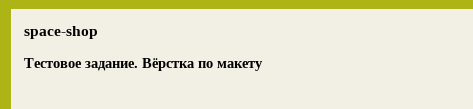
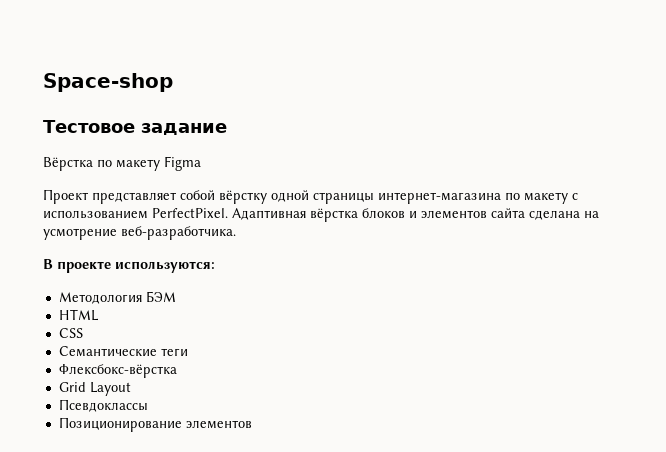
[24,26,98,39] space-shop -> [43,73,173,92] Space-shop
[85,61,138,71] задание. -> [141,123,227,135] задание //
(263, 66) none -> [164,156,201,171] [43,189,578,204] [43,208,599,222] [43,226,236,240] [43,259,215,273] [58,291,176,304] [58,309,98,321] [58,328,83,338] [58,346,188,357] [58,364,177,378] [58,382,131,396] [58,399,148,412] [58,417,252,432] Figma // Проект представляет собой вёрстку одной страницы интернет-магазина по макету с использованием PerfectPixel. Адаптивная вёрстка блоков и элементов сайта сделана на усмотрение веб-разработчика. // В проекте используются: // Методология БЭМ // HTML // CSS // Семантические теги // Флексбокс-вёрстка // Grid Layout // Псевдоклассы // Позиционирование элементов

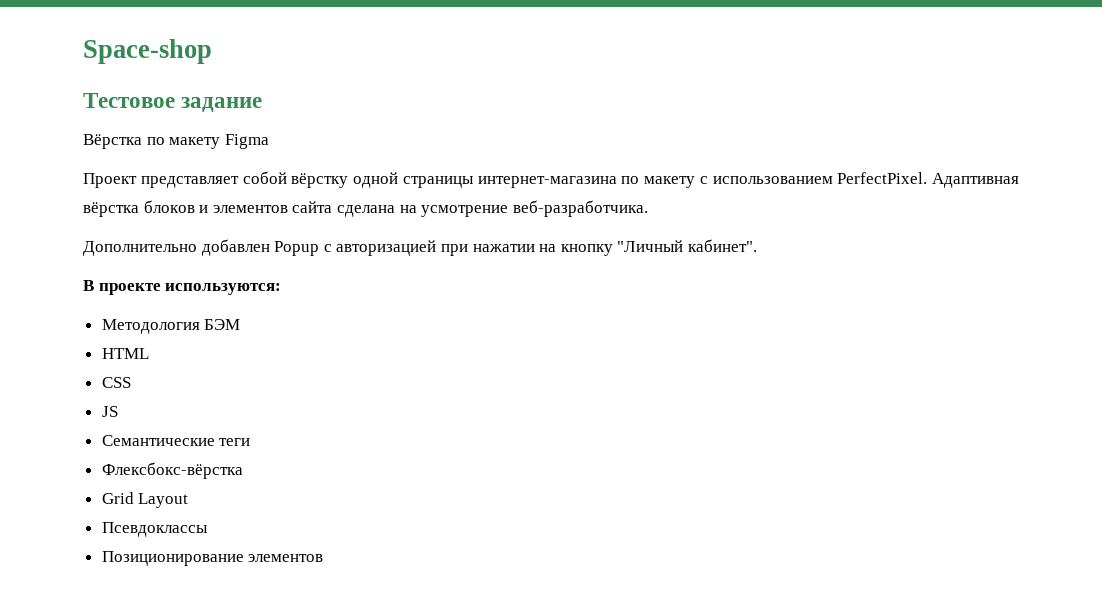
(236, 233) none -> [83,239,757,256] // Дополнительно добавлен Popup с авторизацией при нажатии на кнопку "Личный кабинет".
(83, 333) none -> [101,406,118,417] // JS

